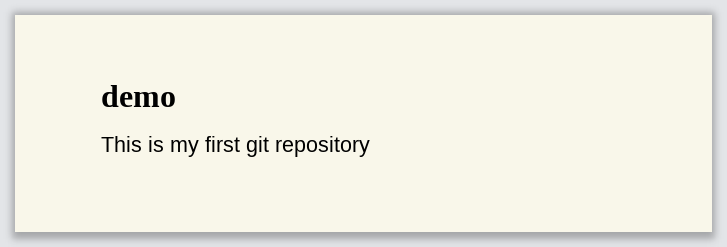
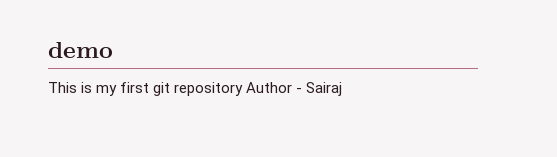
(370, 146) none -> [246,82,343,96] Author - Sairaj

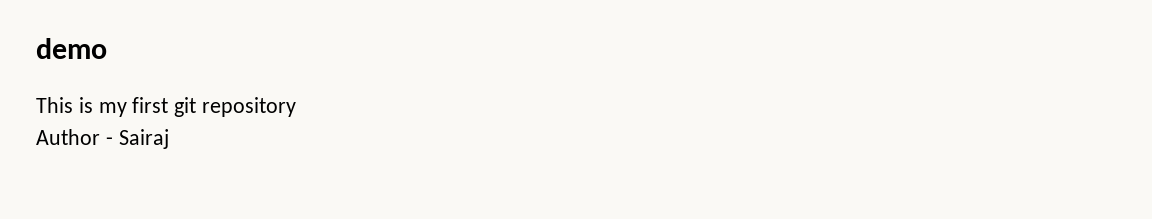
(244, 89) none -> (297, 107) //

